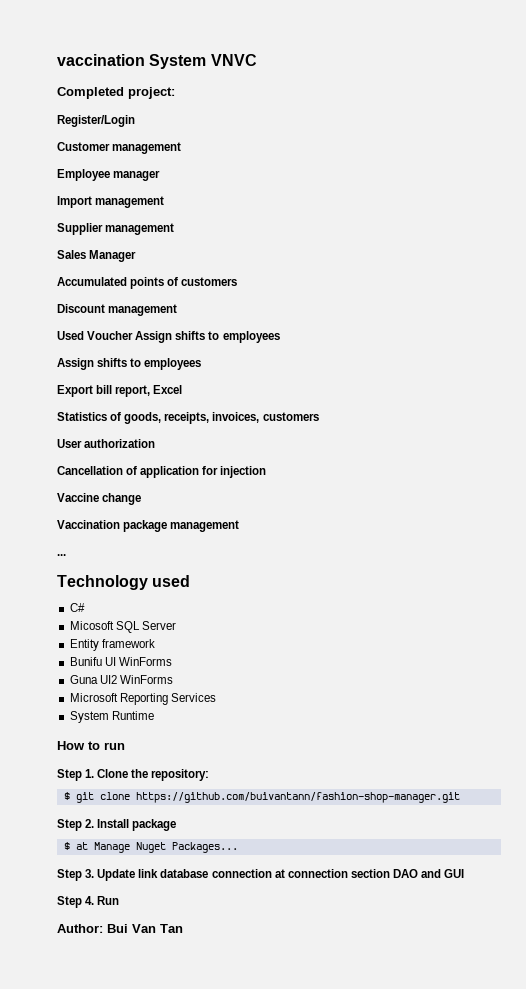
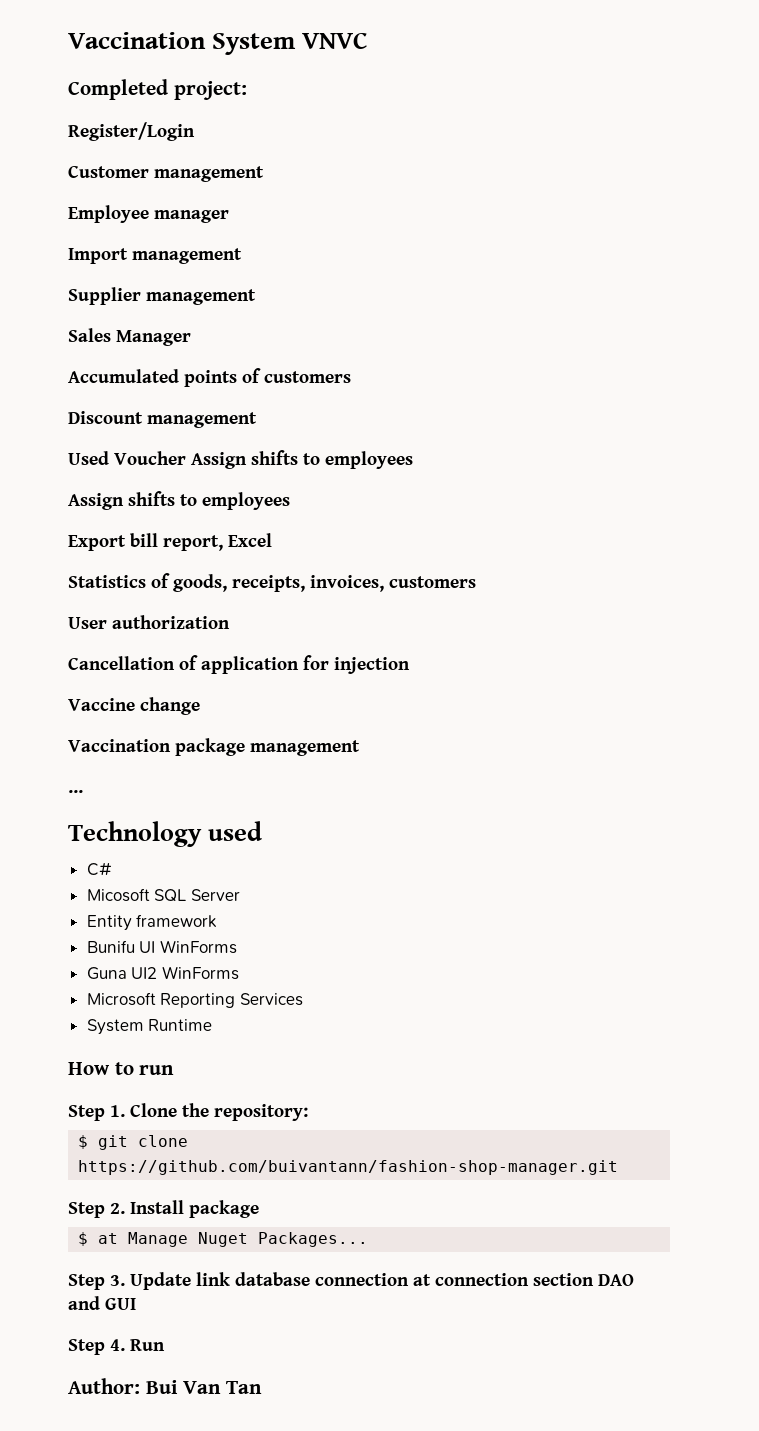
[57,54,145,66] vaccination -> [68,32,206,49] Vaccination

